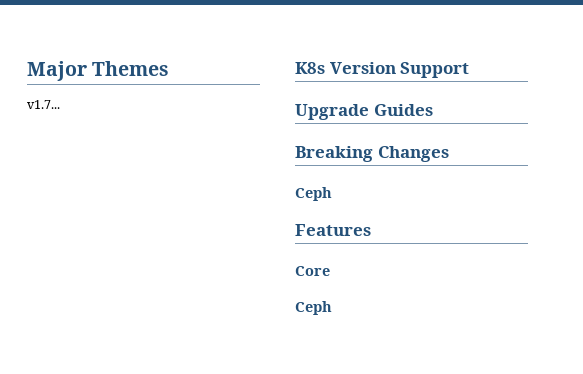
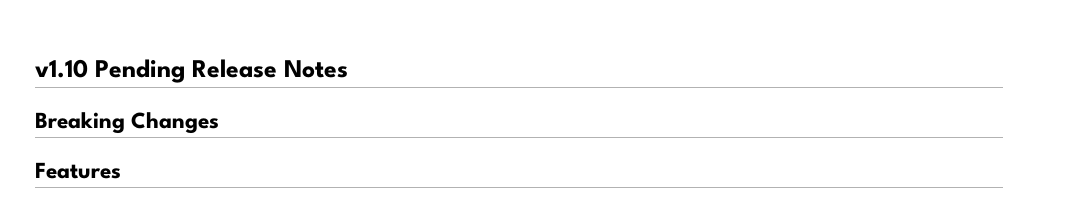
[27,61,170,81] [27,100,60,109] [295,62,470,78] [295,104,433,120] Major Themes // v1.7... // K8s Version Support // Upgrade Guides -> [35,59,348,83] v1.10 Pending Release Notes
[295,187,332,201] // Ceph -> (220, 123) none
[295,266,330,276] [295,301,332,315] // Core // Ceph -> (121, 170) none

